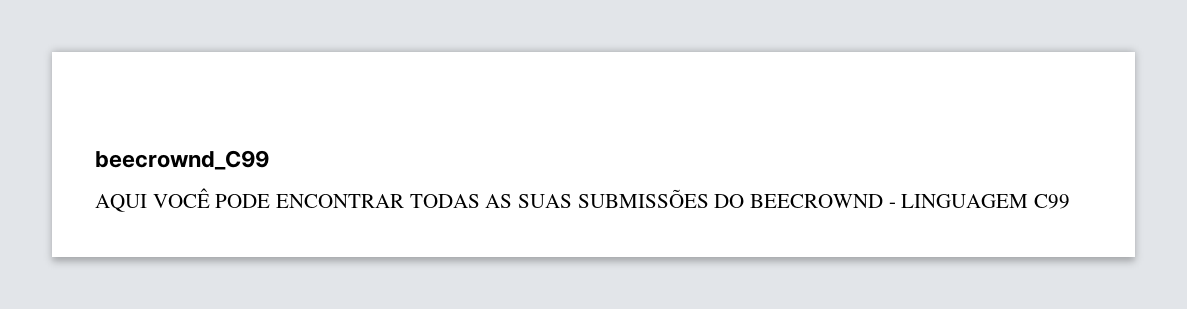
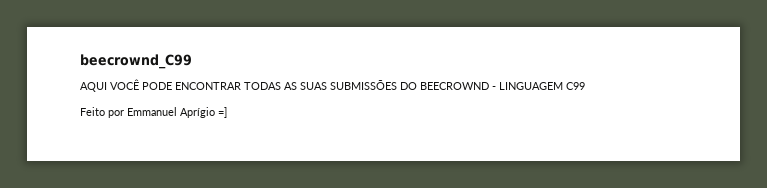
(1071, 201) none -> [80,107,227,118] // Feito por Emmanuel Aprígio =]

